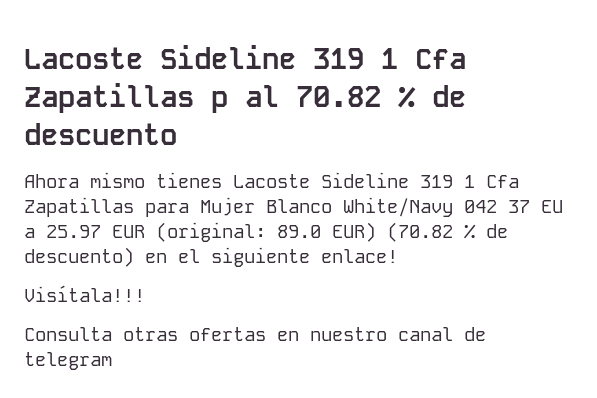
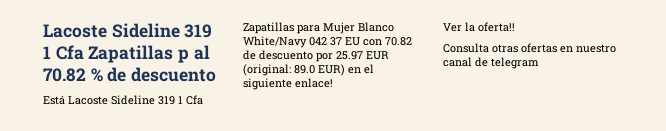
[24,172,222,188] Ahora mismo tienes -> [43,95,65,105] Está
[24,228,35,238] a -> [363,37,412,46] [243,50,333,62] con 70.82 de descuento por
[387,222,508,242] [24,247,134,267] (70.82 % de descuento) -> (345, 70) none
[24,285,145,302] Visítala!!! -> [443,22,515,32] Ver la oferta!!

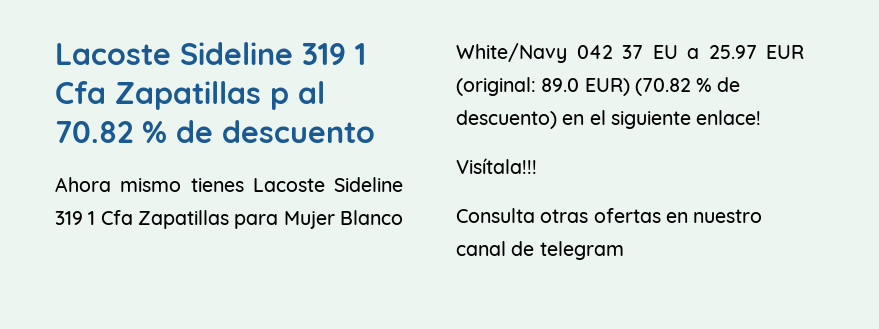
[43,95,65,105] Está -> [55,177,244,192] Ahora mismo tienes
[363,37,412,46] [243,50,333,62] con 70.82 de descuento por -> [687,48,699,59] a
(345, 70) none -> [634,77,741,96] [456,110,557,129] (70.82 % de descuento)
[443,22,515,32] Ver la oferta!! -> [456,158,537,174] Visítala!!!

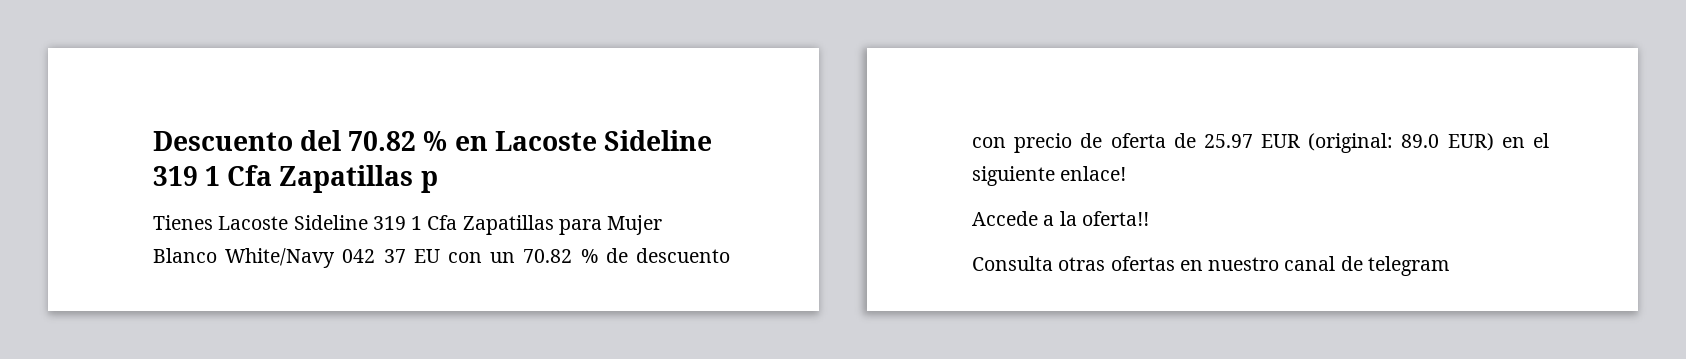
(55, 54) none -> [153,130,488,151] Descuento del 70.82 % en
[298,81,325,104] [55,120,375,143] [55,177,244,192] al 70.82 % de descuento // Ahora mismo tienes -> [153,215,213,230] // Tienes
[687,48,699,59] a -> [447,248,730,263] [972,133,1196,153] con un 70.82 % de descuento con precio de oferta de
[634,77,741,96] [456,110,557,129] (70.82 % de descuento) -> (1494, 142) none
[456,158,537,174] Visítala!!! -> [972,211,1149,226] Accede a la oferta!!

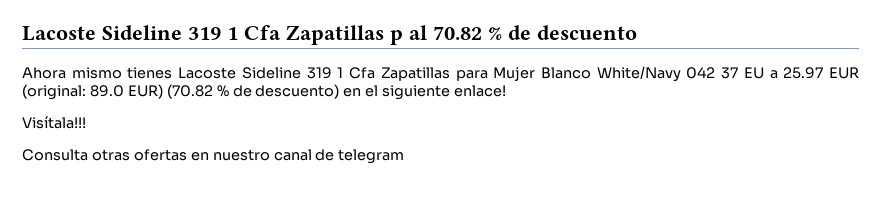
[153,130,488,151] Descuento del 70.82 % en -> (22, 33) none
[153,215,213,230] // Tienes -> [409,25,637,40] [22,67,173,79] al 70.82 % de descuento // Ahora mismo tienes
[447,248,730,263] [972,133,1196,153] con un 70.82 % de descuento con precio de oferta de -> [769,70,778,79] a
(1494, 142) none -> [166,84,340,99] (70.82 % de descuento)
[972,211,1149,226] Accede a la oferta!! -> [22,116,86,129] Visítala!!!

